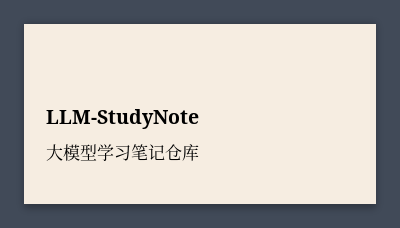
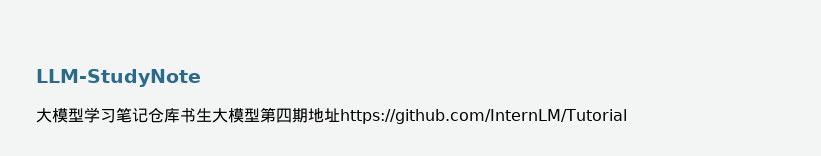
(199, 152) none -> [180,107,627,124] 书生大模型第四期地址https://github.com/InternLM/Tutorial

